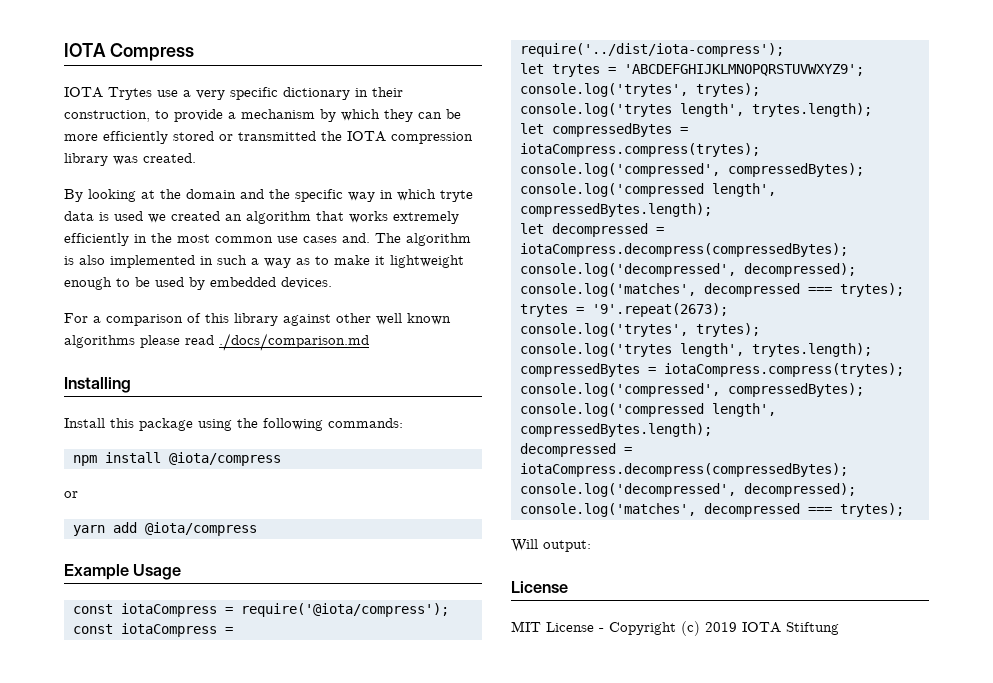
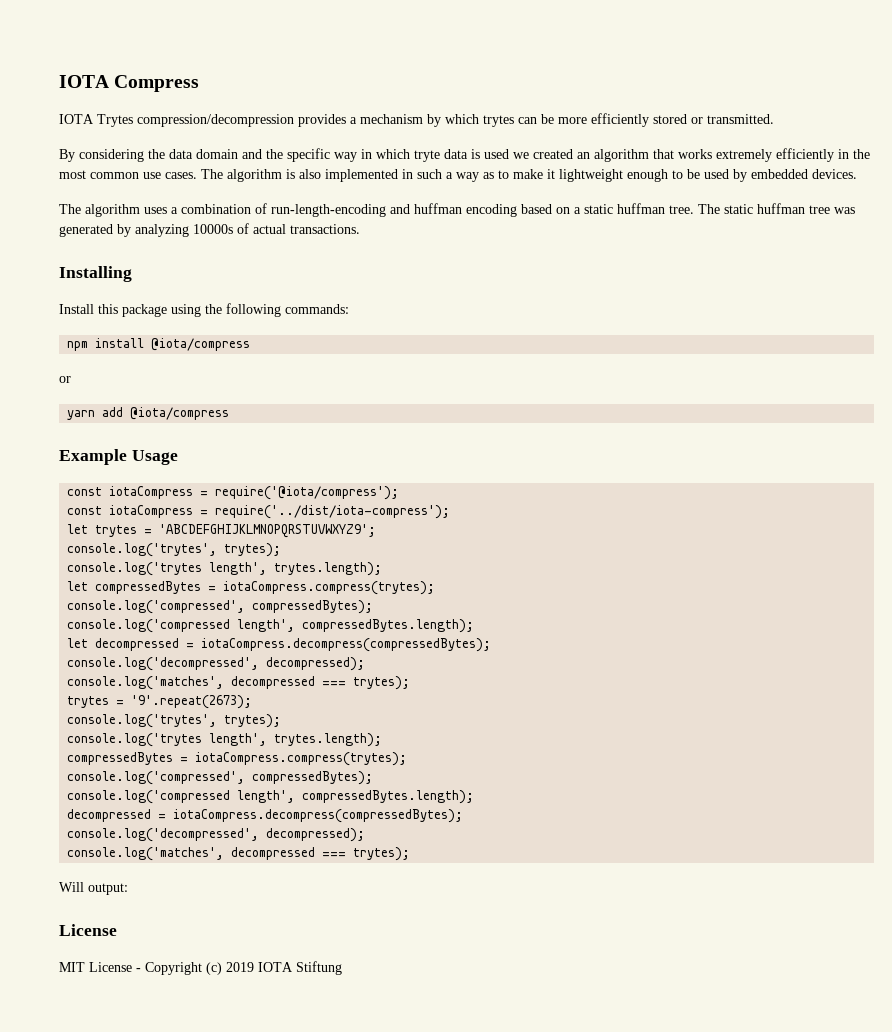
[157,87,403,100] [64,109,223,122] use a very specific dictionary in their construction, to provide -> [137,114,346,127] compression/decompression provides
[384,109,413,122] they -> [483,115,514,127] trytes
[238,131,473,144] [64,153,196,166] [64,189,181,202] transmitted the IOTA compression library was created. // By looking at the -> [707,114,774,124] [59,149,193,162] transmitted. // By considering the data
[303,233,370,243] cases and. -> [165,172,197,179] cases.
[64,313,451,326] [64,333,369,351] For a comparison of this library against other well known algorithms please read ./docs/comparison.md -> [59,203,855,217] [59,223,360,237] The algorithm uses a combination of run-length-encoding and huffman encoding based on a static huffman tree. The static huffman tree was generated by analyzing 10000s of actual transactions.

